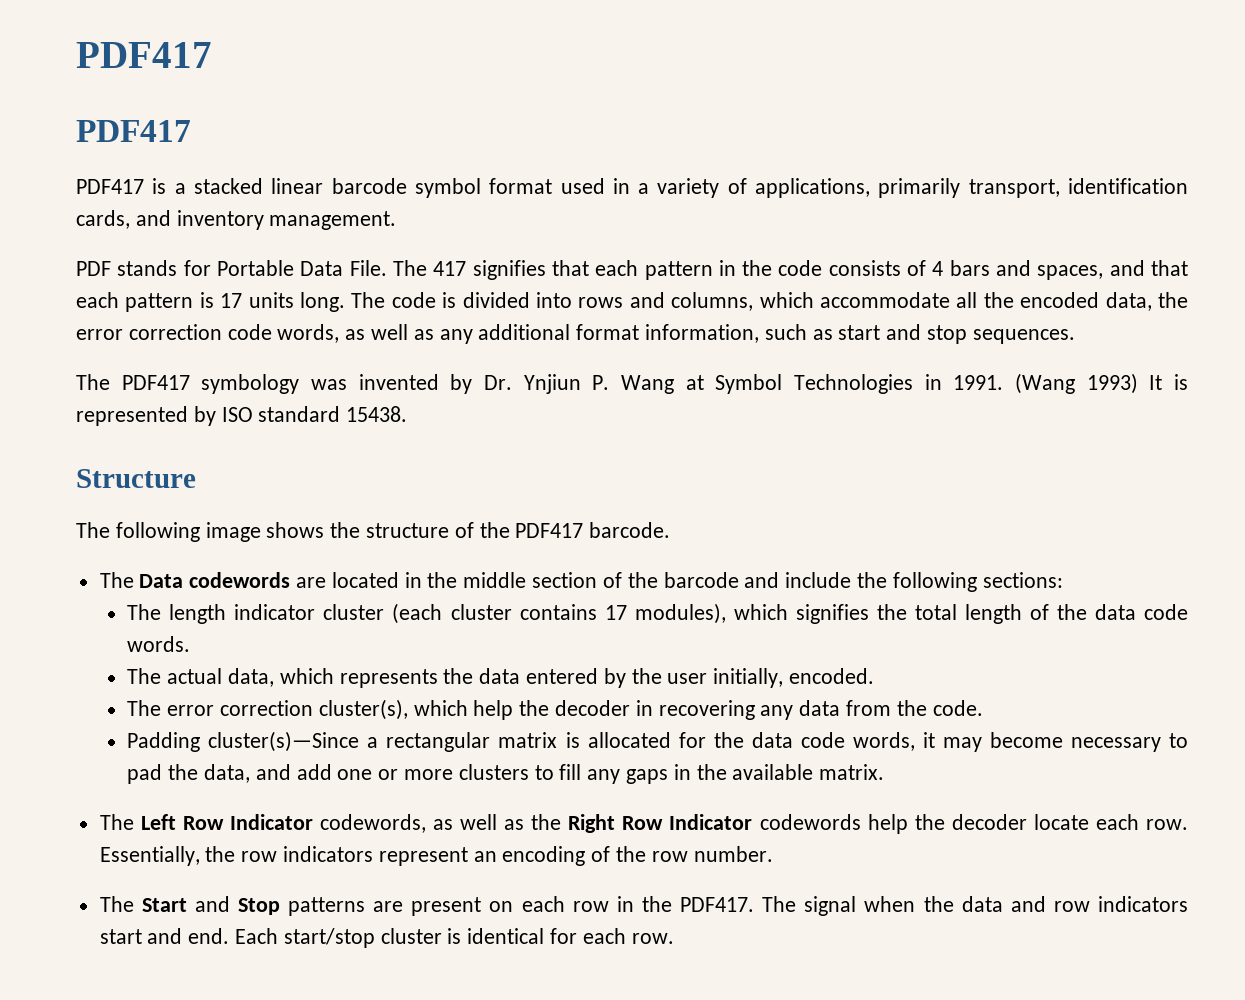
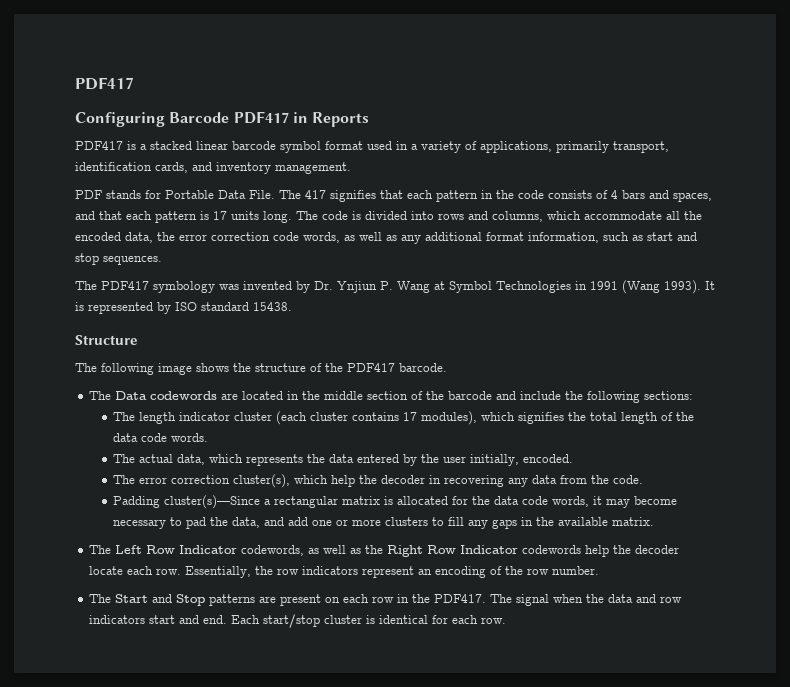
[76,42,212,68] [76,120,191,142] PDF417 // PDF417 -> [75,77,134,90] [75,111,370,127] PDF417 // Configuring Barcode PDF417 in Reports
[953,373,1138,394] 1991. (Wang 1993) -> [590,280,701,294] 1991 (Wang 1993).

